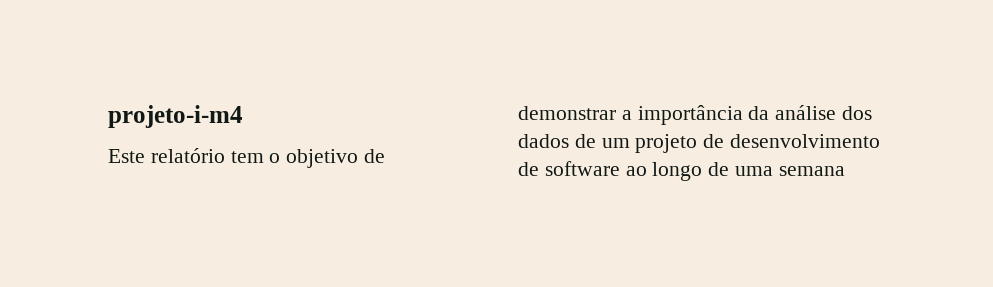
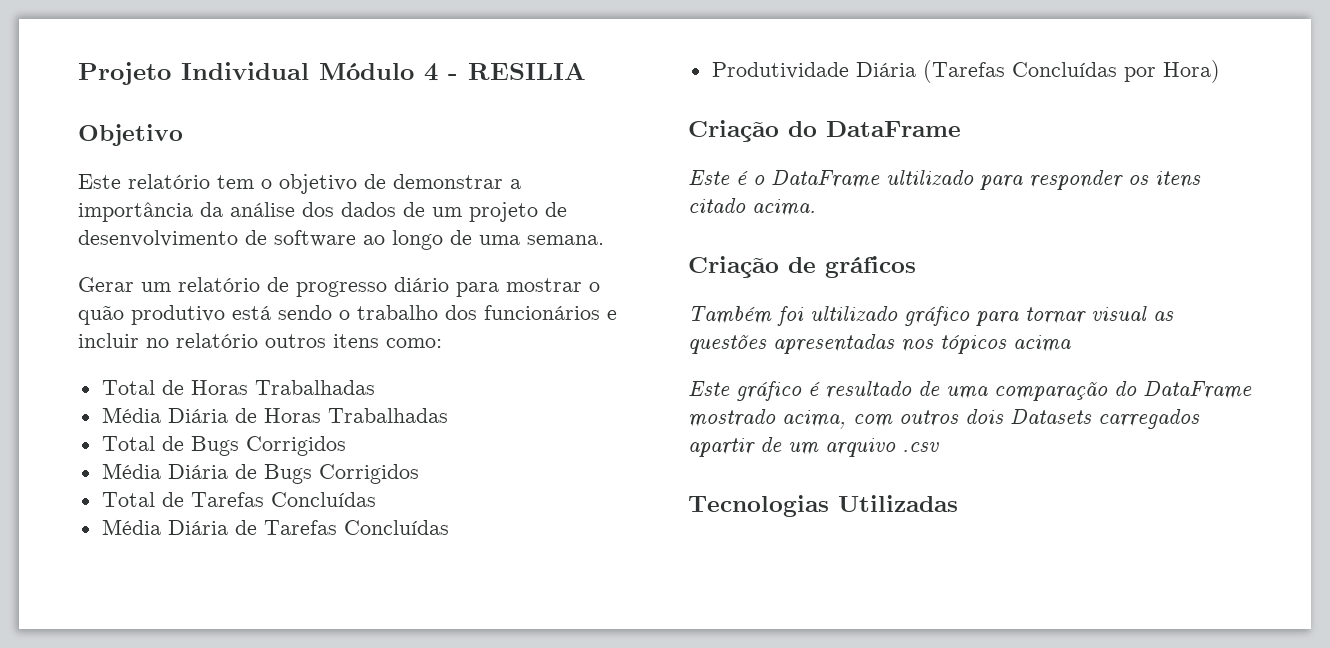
[108,105,243,128] projeto-i-m4 -> [78,62,586,85] [78,124,183,146] Projeto Individual Módulo 4 - RESILIA // Objetivo
[778,166,845,176] semana -> [527,235,604,245] [78,277,600,297] [78,305,617,325] [78,333,442,348] [101,380,375,395] [101,407,448,423] [101,436,346,456] [101,463,419,484] [101,492,376,507] [101,519,449,535] [711,60,1220,83] [688,120,961,142] [688,170,1201,190] [688,198,816,216] [688,256,916,278] [688,306,1174,326] [688,334,1071,355] [688,381,1252,401] [688,409,1200,429] [688,437,939,458] [688,495,958,517] semana. // Gerar um relatório de progresso diário para mostrar o quão produtivo está sendo o trabalho dos funcionários e incluir no relatório outros itens como: // Total de Horas Trabalhadas // Média Diária de Horas Trabalhadas // Total de Bugs Corrigidos // Média Diária de Bugs Corrigidos // Total de Tarefas Concluídas // Média Diária de Tarefas Concluídas // Produtividade Diária (Tarefas Concluídas por Hora) // Criação do DataFrame // Este é o DataFrame ultilizado para responder os itens citado acima. // Criação de gráficos // Também foi ultilizado gráfico para tornar visual as questões apresentadas nos tópicos acima // Este gráfico é resultado de uma comparação do DataFrame mostrado acima, com outros dois Datasets carregados apartir de um arquivo .csv // Tecnologias Utilizadas

